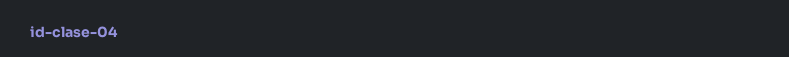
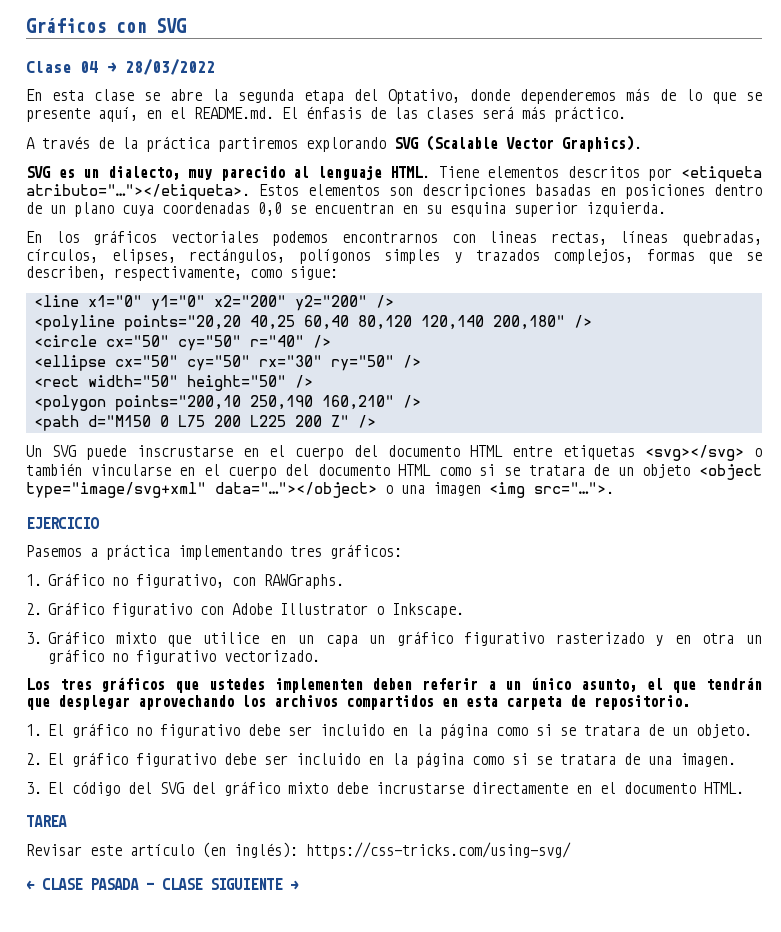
[30,26,118,38] id-clase-04 -> [26,18,186,33] [26,59,215,75] [26,88,762,104] [26,106,626,122] [26,135,642,152] [26,165,763,182] [26,184,762,200] [26,202,666,217] [26,230,763,246] [26,248,763,264] [26,266,338,281] [33,295,394,311] [33,315,592,331] [33,335,331,351] [33,355,421,371] [33,375,313,391] [33,395,421,411] [33,415,376,431] [26,445,763,461] [26,463,763,480] [26,482,614,498] [26,517,99,529] [26,544,402,560] [26,573,345,589] [26,602,465,618] [26,631,763,647] [48,649,321,664] [26,677,762,693] [26,695,690,710] [26,723,753,739] [26,752,737,768] [26,781,745,796] [26,815,67,827] [26,842,571,859] [26,878,299,890] Gráficos con SVG // Clase 04 → 28/03/2022 // En esta clase se abre la segunda etapa del Optativo, donde dependeremos más de lo que se presente aquí, en el README.md. El énfasis de las clases será más práctico. // A través de la práctica partiremos explorando SVG (Scalable Vector Graphics). // SVG es un dialecto, muy parecido al lenguaje HTML. Tiene elementos descritos por <etiqueta atributo="…"></etiqueta>. Estos elementos son descripciones basadas en posiciones dentro de un plano cuya coordenadas 0,0 se encuentran en su esquina superior izquierda. // En los gráficos vectoriales podemos encontrarnos con lineas rectas, líneas quebradas, círculos, elipses, rectángulos, polígonos simples y trazados complejos, formas que se describen, respectivamente, como sigue: // <line x1="0" y1="0" x2="200" y2="200" /> // <polyline points="20,20 40,25 60,40 80,120 120,140 200,180" /> // <circle cx="50" cy="50" r="40" /> // <ellipse cx="50" cy="50" rx="30" ry="50" /> // <rect width="50" height="50" /> // <polygon points="200,10 250,190 160,210" /> // <path d="M150 0 L75 200 L225 200 Z" /> // Un SVG puede inscrustarse en el cuerpo del documento HTML entre etiquetas <svg></svg> o también vincularse en el cuerpo del documento HTML como si se tratara de un objeto <object type="image/svg+xml" data="…"></object> o una imagen <img src="…">. // EJERCICIO // Pasemos a práctica implementando tres gráficos: // 1. Gráfico no figurativo, con RAWGraphs. // 2. Gráfico figurativo con Adobe Illustrator o Inkscape. // 3. Gráfico mixto que utilice en un capa un gráfico figurativo rasterizado y en otra un gráfico no figurativo vectorizado. // Los tres gráficos que ustedes implementen deben referir a un único asunto, el que tendrán que desplegar aprovechando los archivos compartidos en esta carpeta de repositorio. // 1. El gráfico no figurativo debe ser incluido en la página como si se tratara de un objeto. // 2. El gráfico figurativo debe ser incluido en la página como si se tratara de una imagen. // 3. El código del SVG del gráfico mixto debe incrustarse directamente en el documento HTML. // TAREA // Revisar este artículo (en inglés): https://css-tricks.com/using-svg/ // ← CLASE PASADA — CLASE SIGUIENTE →

